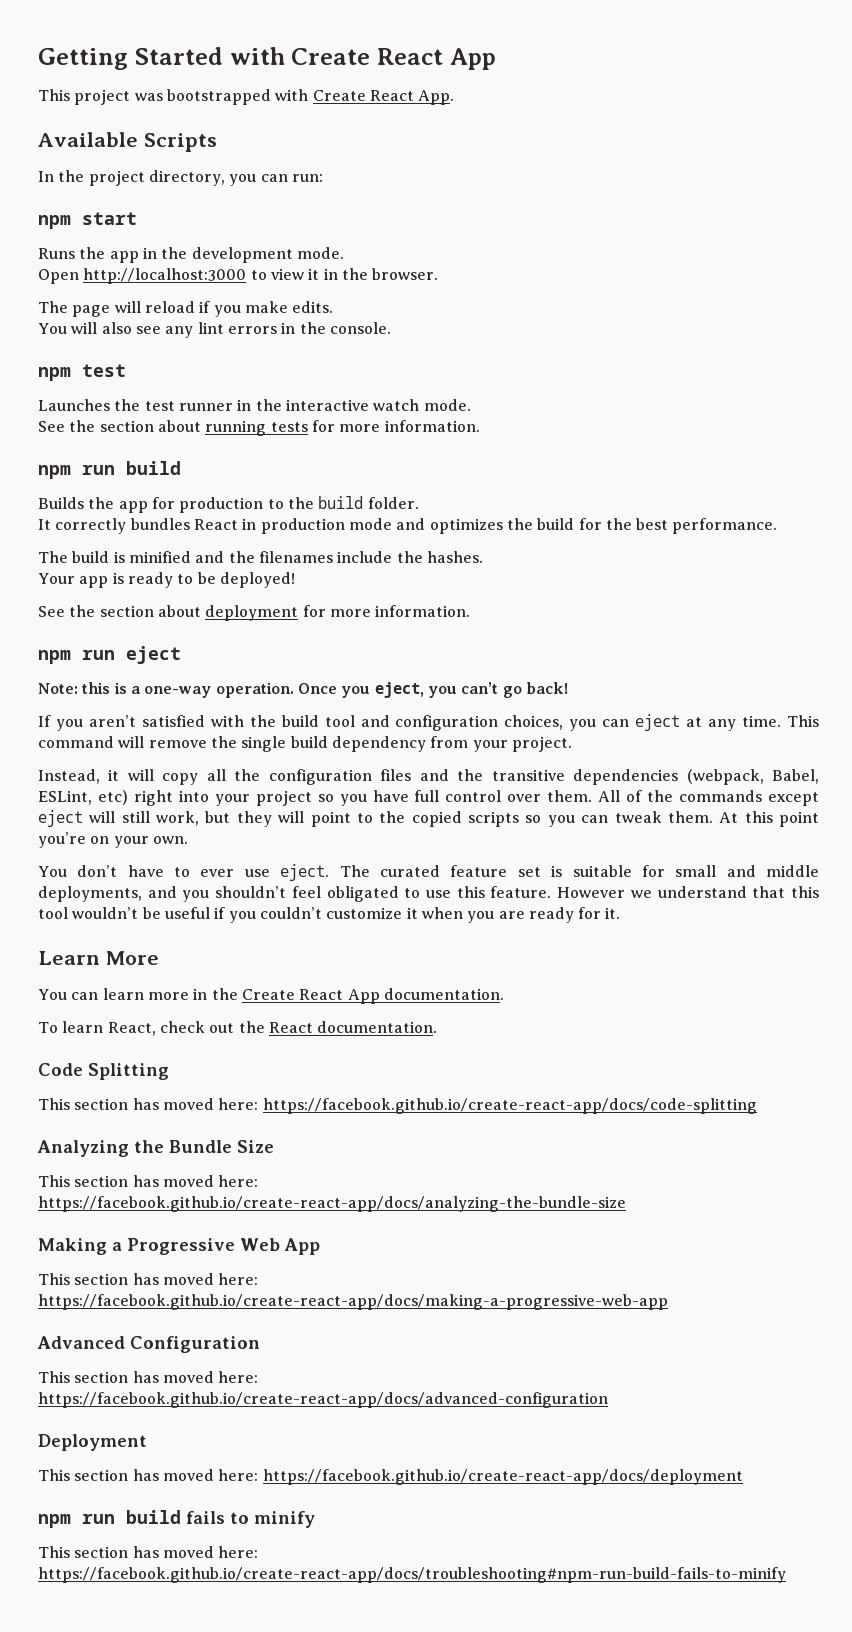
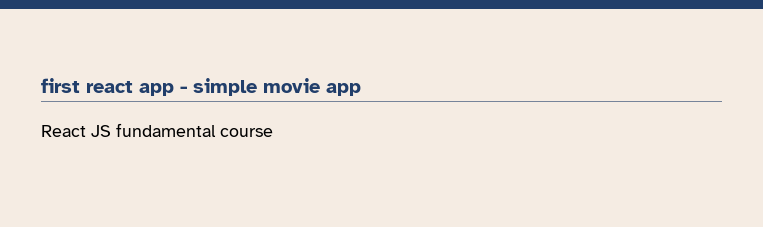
[38,47,496,70] [38,89,455,105] [38,132,217,152] [38,170,323,186] [38,212,137,229] [38,247,344,263] [38,268,439,284] [38,301,334,317] [38,322,391,338] [38,364,126,381] [38,399,471,411] [38,420,480,436] [38,461,181,479] [38,496,419,513] [38,518,778,534] [38,551,483,563] [38,572,295,588] [38,605,471,621] [38,646,181,664] [38,682,568,698] [38,714,820,731] [38,736,572,752] [38,769,819,785] [38,790,820,806] [38,810,819,827] [38,832,188,848] [38,864,819,881] [38,886,819,902] [38,907,621,923] [38,951,159,965] [38,988,504,1004] [38,1021,438,1036] [38,1063,169,1080] [38,1098,757,1114] [37,1140,274,1157] [38,1175,259,1187] [38,1196,626,1212] [38,1238,320,1255] [38,1273,259,1285] [38,1294,668,1310] [37,1336,260,1353] [38,1371,259,1383] [38,1392,608,1408] [38,1434,147,1451] [38,1469,743,1485] [38,1510,315,1528] [38,1546,259,1558] [38,1567,786,1583] Getting Started with Create React App // This project was bootstrapped with Create React App. // Available Scripts // In the project directory, you can run: // npm start // Runs the app in the development mode. // Open http://localhost:3000 to view it in the browser. // The page will reload if you make edits. // You will also see any lint errors in the console. // npm test // Launches the test runner in the interactive watch mode. // See the section about running tests for more information. // npm run build // Builds the app for production to the build folder. // It correctly bundles React in production mode and optimizes the build for the best performance. // The build is minified and the filenames include the hashes. // Your app is ready to be deployed! // See the section about deployment for more information. // npm run eject // Note: this is a one-way operation. Once you eject, you can’t go back! // If you aren’t satisfied with the build tool and configuration choices, you can eject at any time. This command will remove the single build dependency from your project. // Instead, it will copy all the configuration files and the transitive dependencies (webpack, Babel, ESLint, etc) right into your project so you have full control over them. All of the commands except eject will still work, but they will point to the copied scripts so you can tweak them. At this point you’re on your own. // You don’t have to ever use eject. The curated feature set is suitable for small and middle deployments, and you shouldn’t feel obligated to use this feature. However we understand that this tool wouldn’t be useful if you couldn’t customize it when you are ready for it. // Learn More // You can learn more in the Create React App documentation. // To learn React, check out the React documentation. // Code Splitting // This section has moved here: https://facebook.github.io/create-react-app/docs/code-splitting // Analyzing the Bundle Size // This section has moved here: https://facebook.github.io/create-react-app/docs/analyzing-the-bundle-size // Making a Progressive Web App // This section has moved here: https://facebook.github.io/create-react-app/docs/making-a-progressive-web-app // Advanced Configuration // This section has moved here: https://facebook.github.io/create-react-app/docs/advanced-configuration // Deployment // This section has moved here: https://facebook.github.io/create-react-app/docs/deployment // npm run build fails to minify // This section has moved here: https://facebook.github.io/create-react-app/docs/troubleshooting#npm-run-build-fails-to-minify -> [41,78,361,96] [41,123,273,137] first react app - simple movie app // React JS fundamental course

